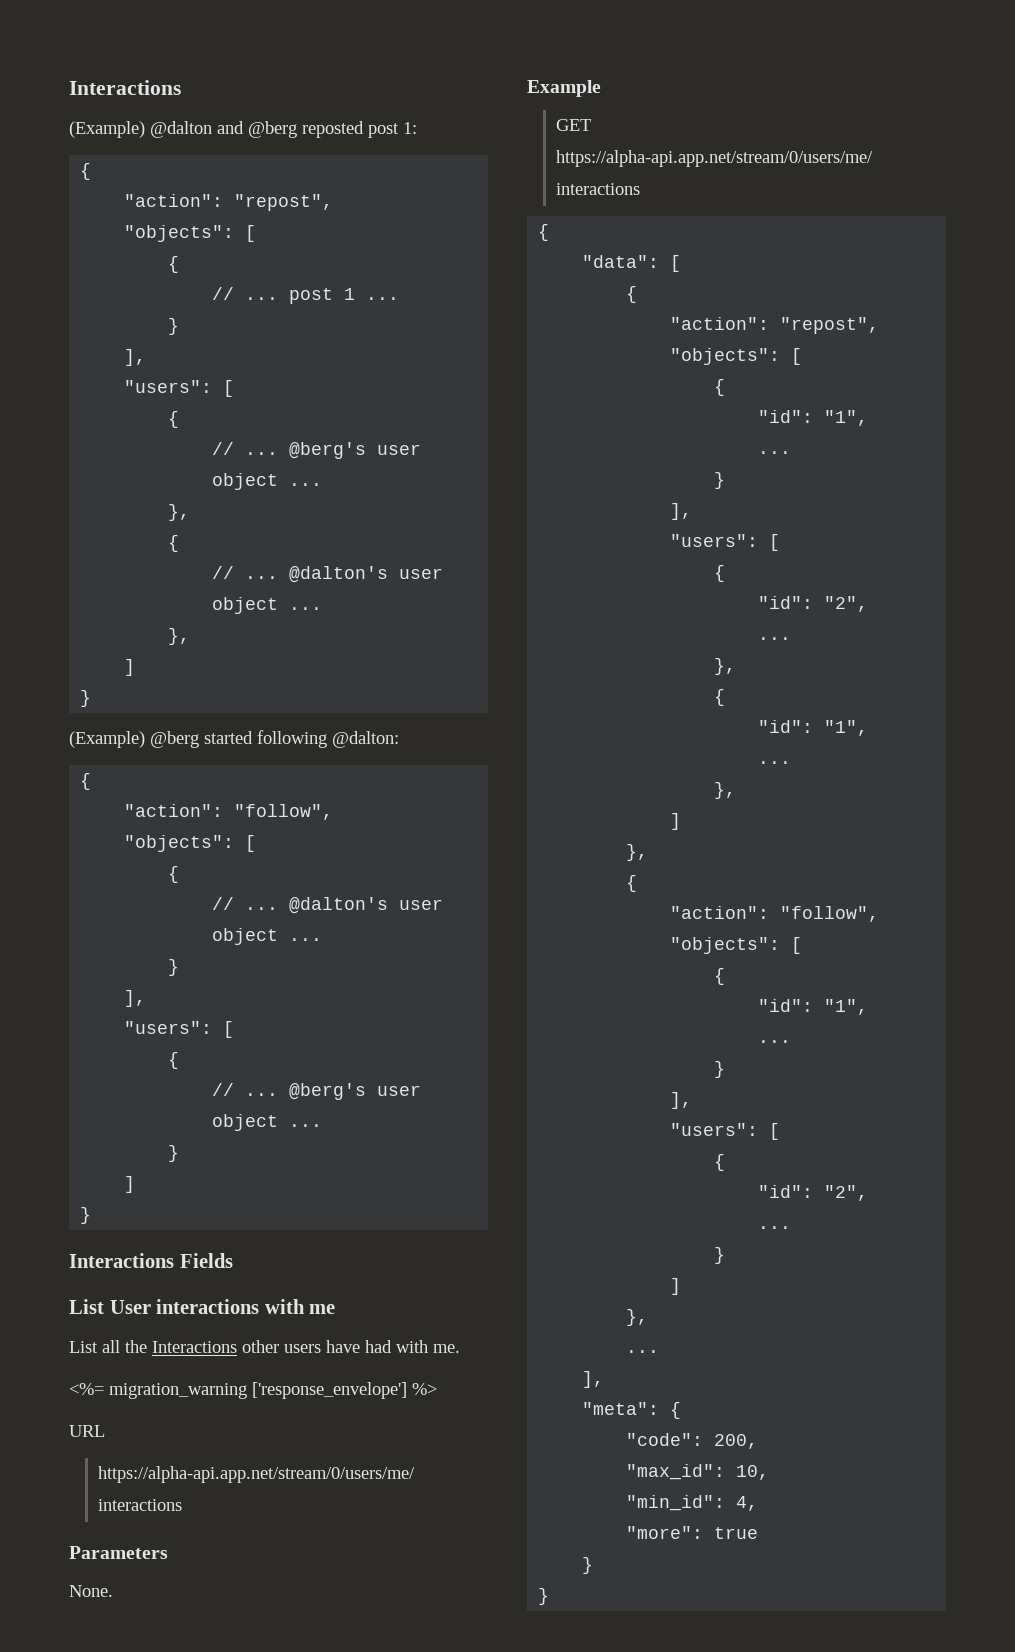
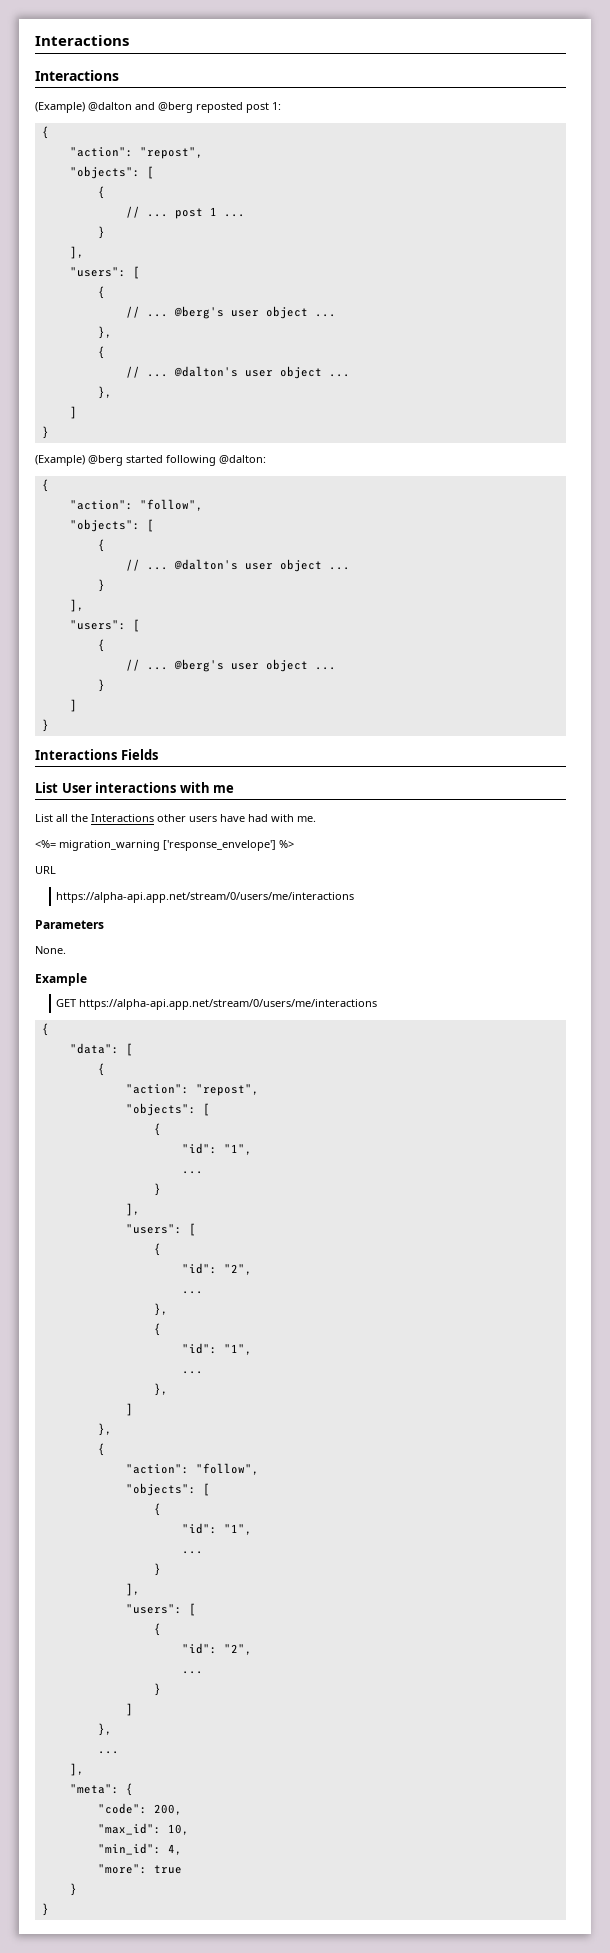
[69,80,181,95] Interactions -> [35,35,129,46] [35,70,119,81] Interactions // Interactions

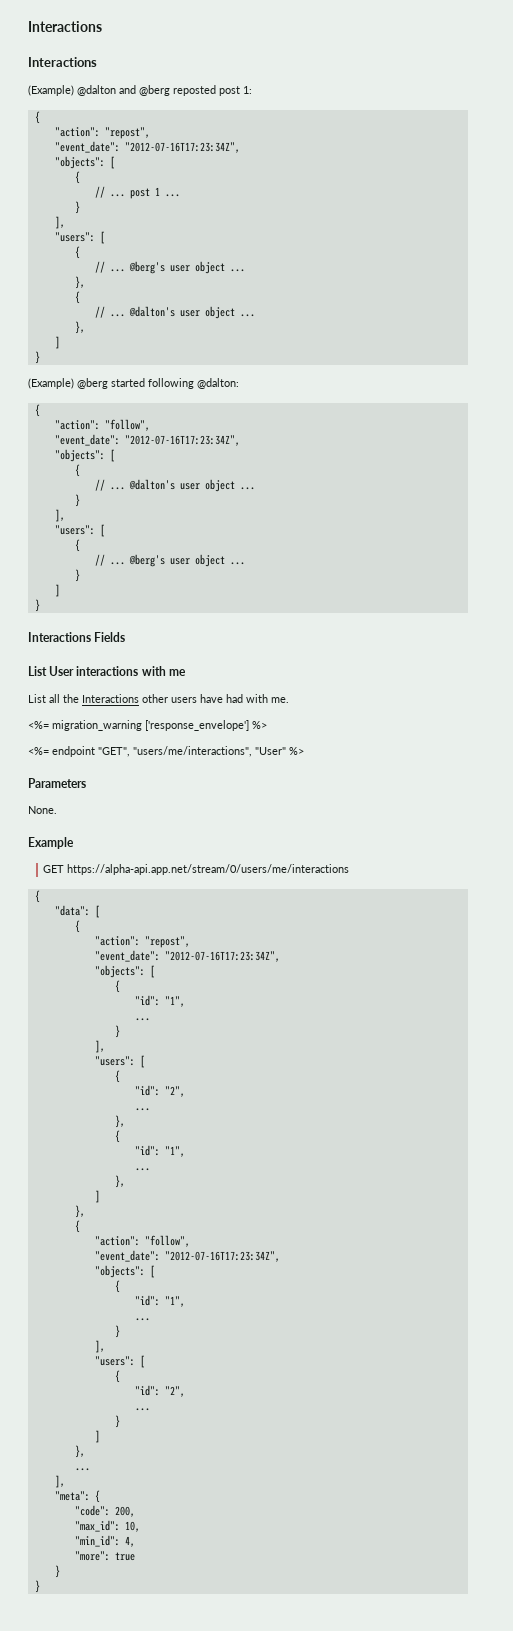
(203, 153) none -> [54,141,240,153] // "event_date": "2012-07-16T17:23:34Z",
(203, 505) none -> [54,434,240,446] // "event_date": "2012-07-16T17:23:34Z",
[35,866,56,874] [56,892,355,903] URL // https://alpha-api.app.net/stream/0/users/me/interactions -> [28,746,304,757] <%= endpoint "GET", "users/me/interactions", "User" %>
(259, 1090) none -> [94,950,280,962] // "event_date": "2012-07-16T17:23:34Z",
(259, 1469) none -> [94,1250,280,1262] // "event_date": "2012-07-16T17:23:34Z",

